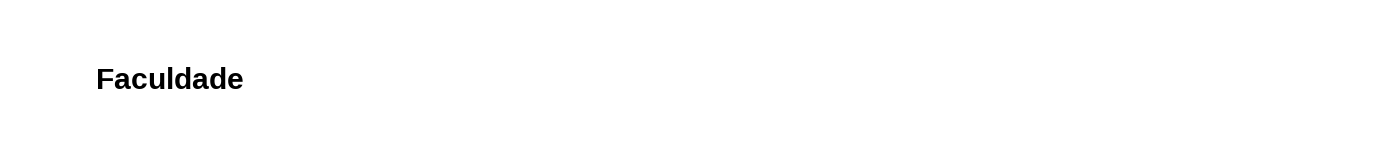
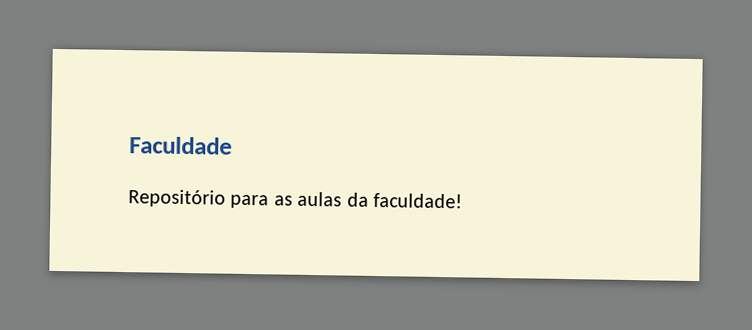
(244, 78) none -> [128,189,463,209] // Repositório para as aulas da faculdade!

